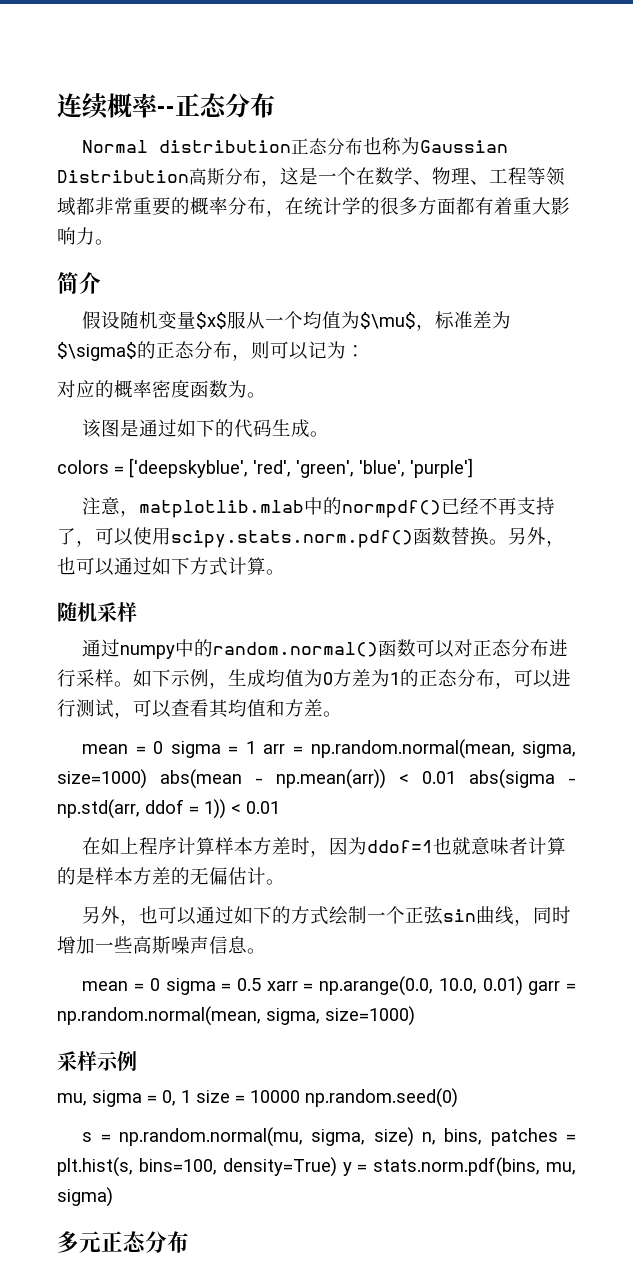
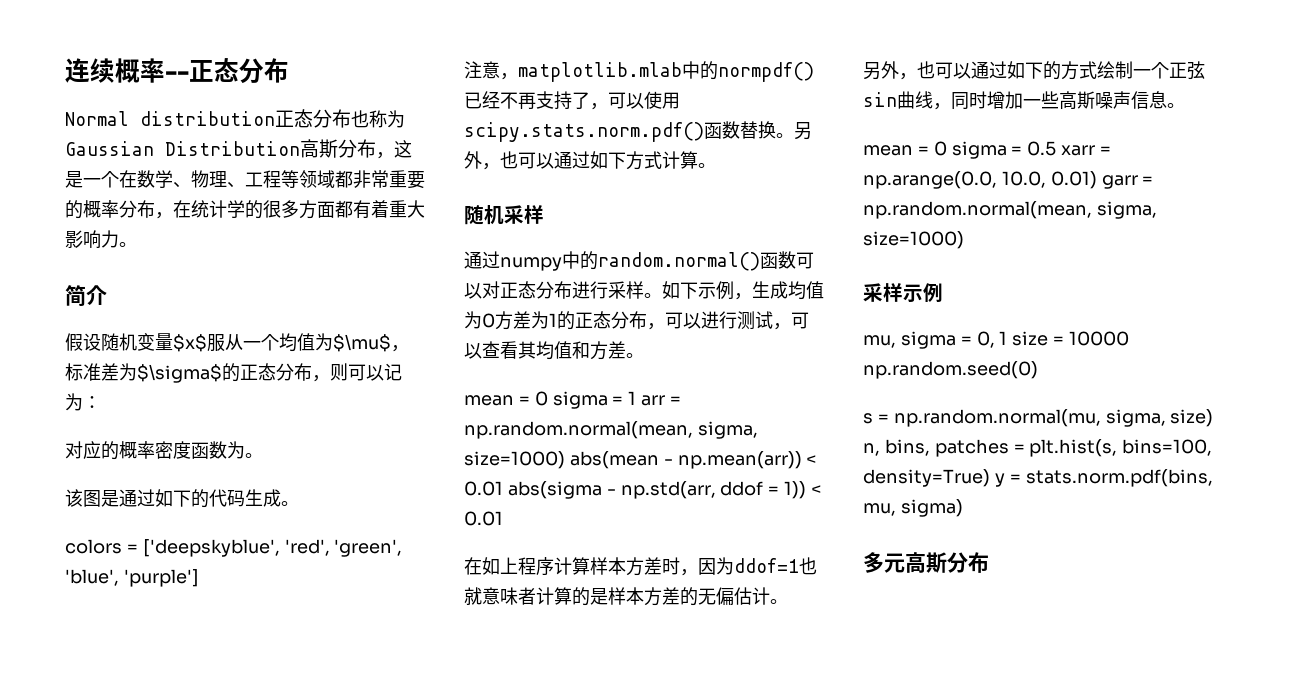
[101,1231,146,1252] 正态 -> [905,552,947,573] 高斯

